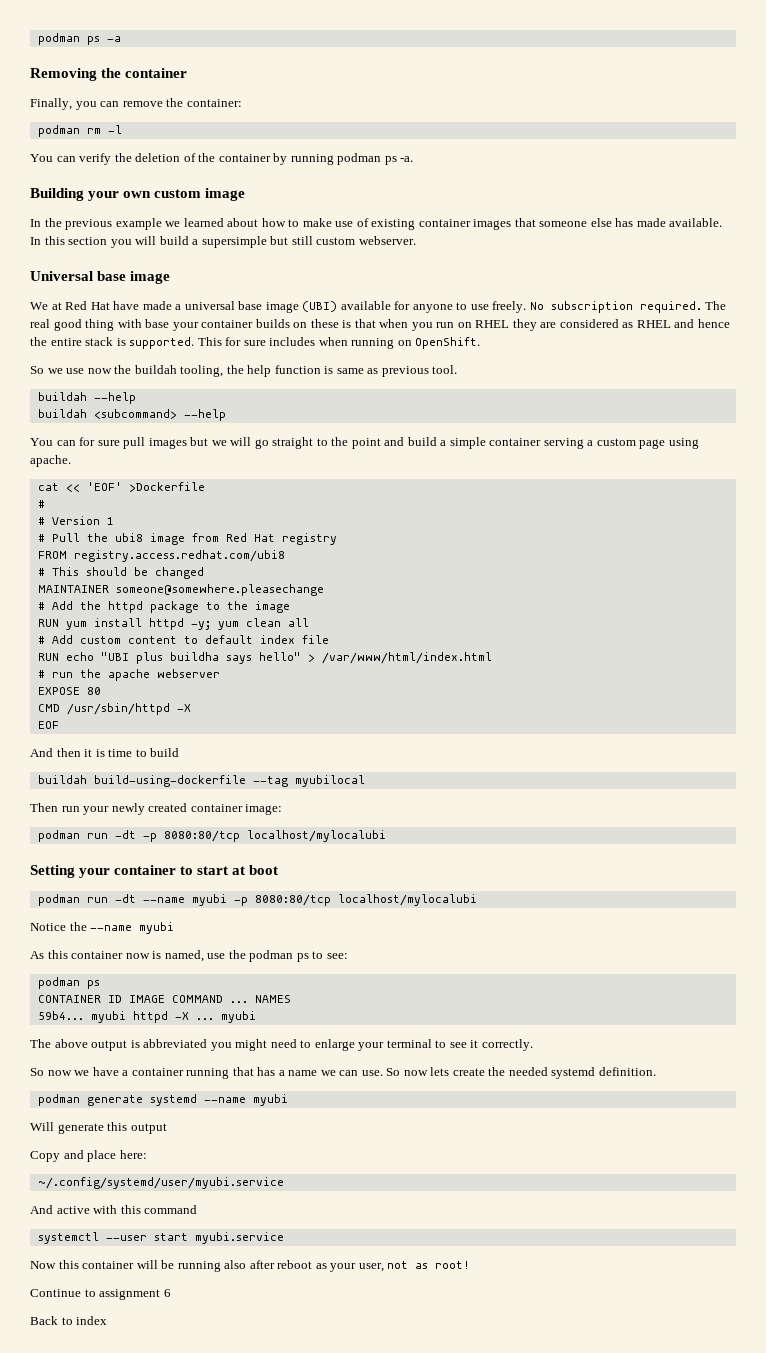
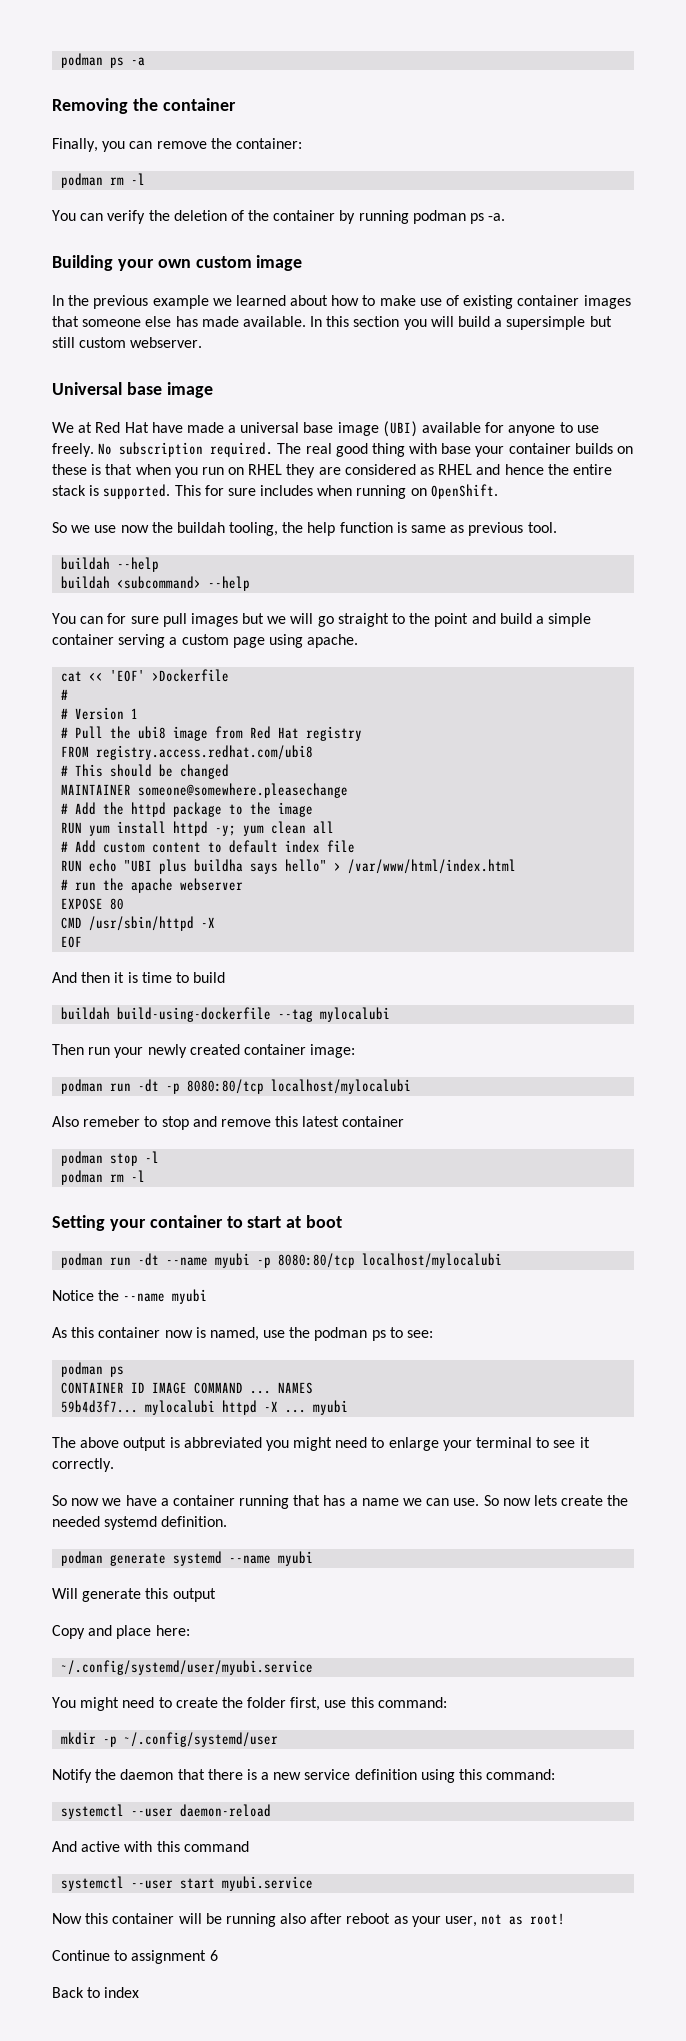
[294,775,365,787] myubilocal -> [320,1007,391,1022] mylocalubi
(386, 836) none -> [52,1116,405,1130] [61,1151,160,1166] [61,1170,146,1185] // Also remeber to stop and remove this latest container // podman stop -l // podman rm -l
[37,1011,126,1023] 59b4... myubi -> [61,1400,216,1415] 59b4d3f7... mylocalubi
(284, 1183) none -> [52,1697,447,1711] [61,1732,279,1747] [52,1769,556,1783] [61,1804,272,1819] // You might need to create the folder first, use this command: // mkdir -p ~/.config/systemd/user // Notify the daemon that there is a new service definition using this command: // systemctl --user daemon-reload

